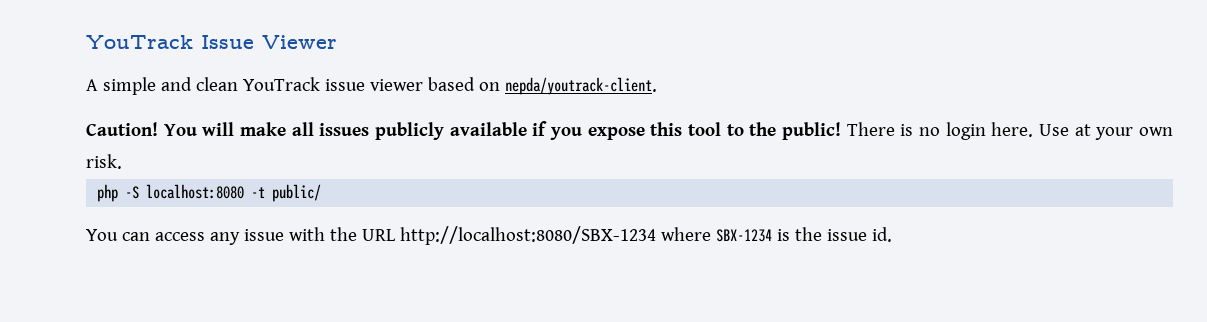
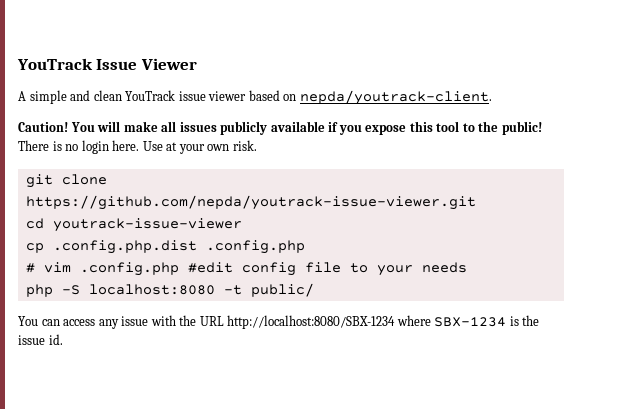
(122, 161) none -> [25,174,107,188] [25,195,476,210] [25,218,242,232] [25,240,305,254] [25,262,467,276] // git clone https://github.com/nepda/youtrack-issue-viewer.git // cd youtrack-issue-viewer // cp .config.php.dist .config.php // # vim .config.php #edit config file to your needs

